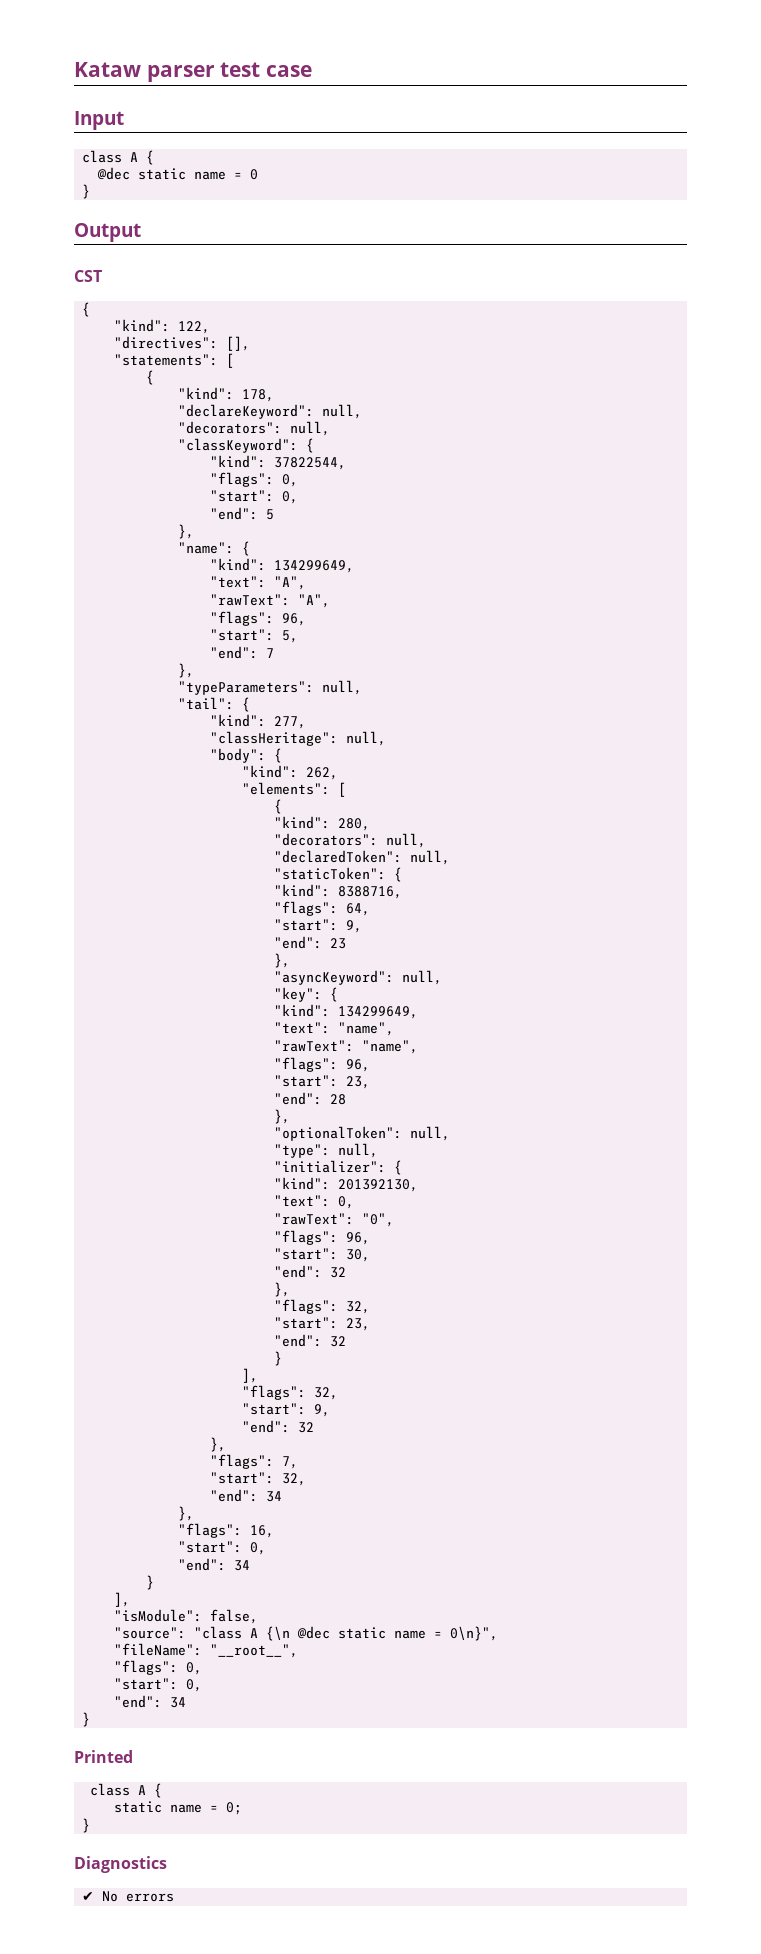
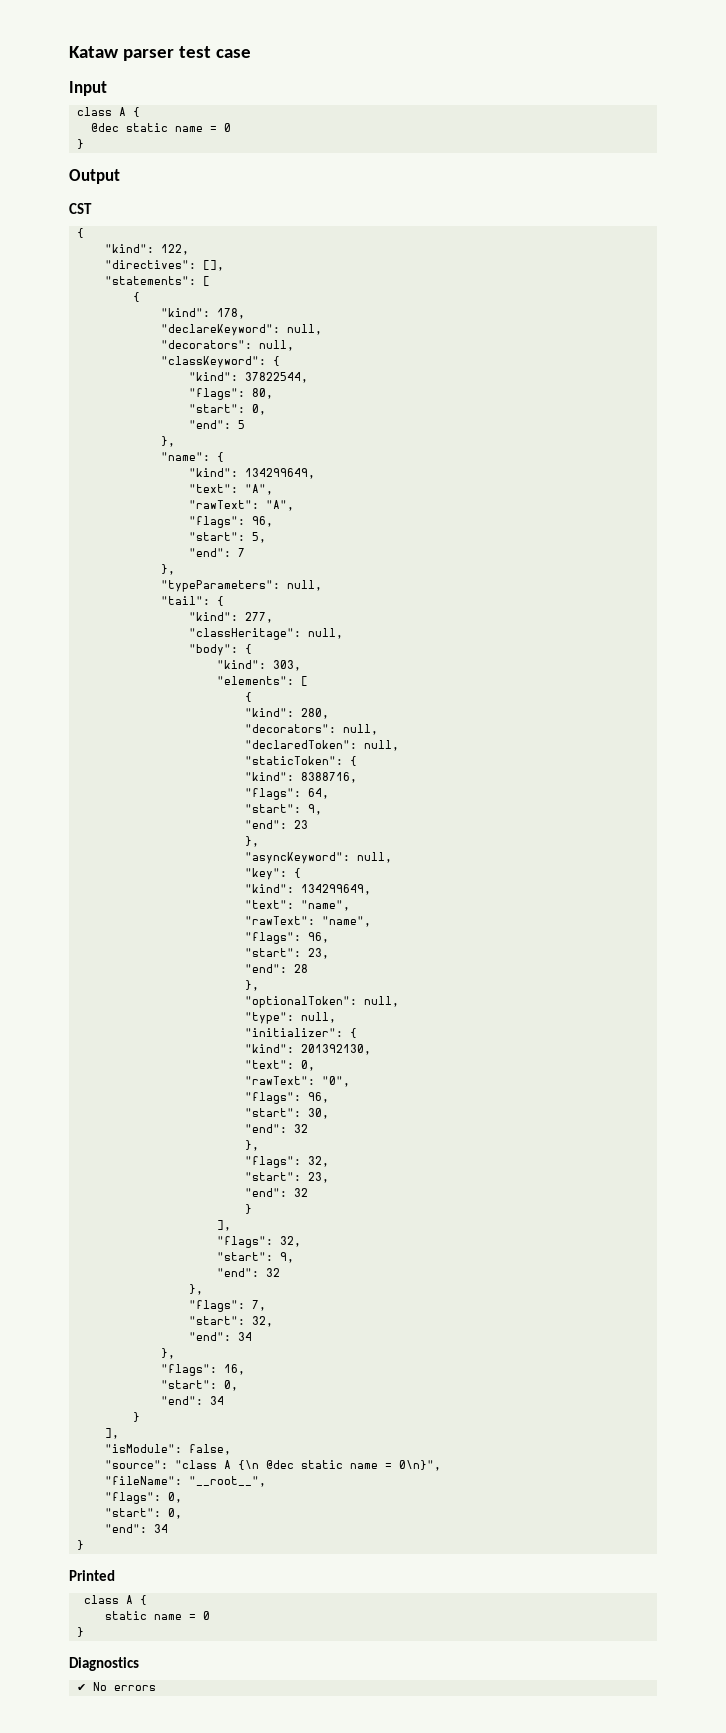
[282,474,299,487] 0, -> [251,388,273,399] 80,
[306,767,339,780] 262, -> [272,660,301,671] 303,
[226,1802,243,1815] 0; -> [202,1611,210,1620] 0

